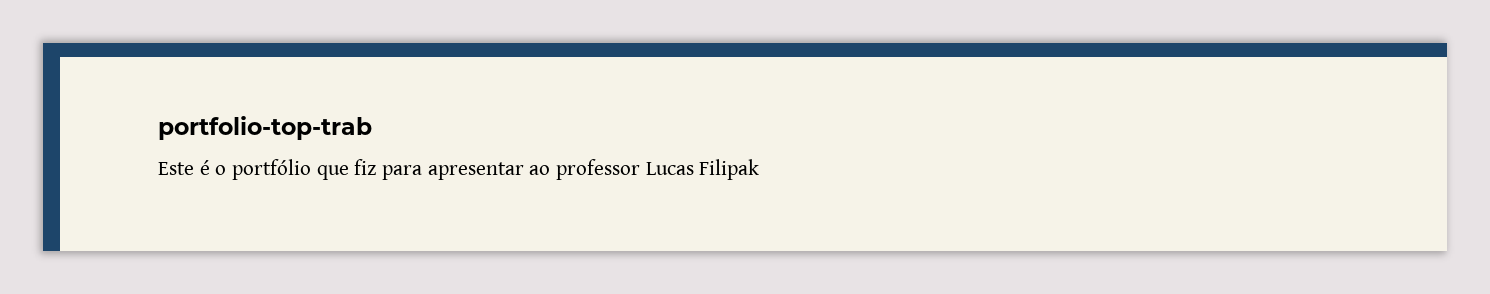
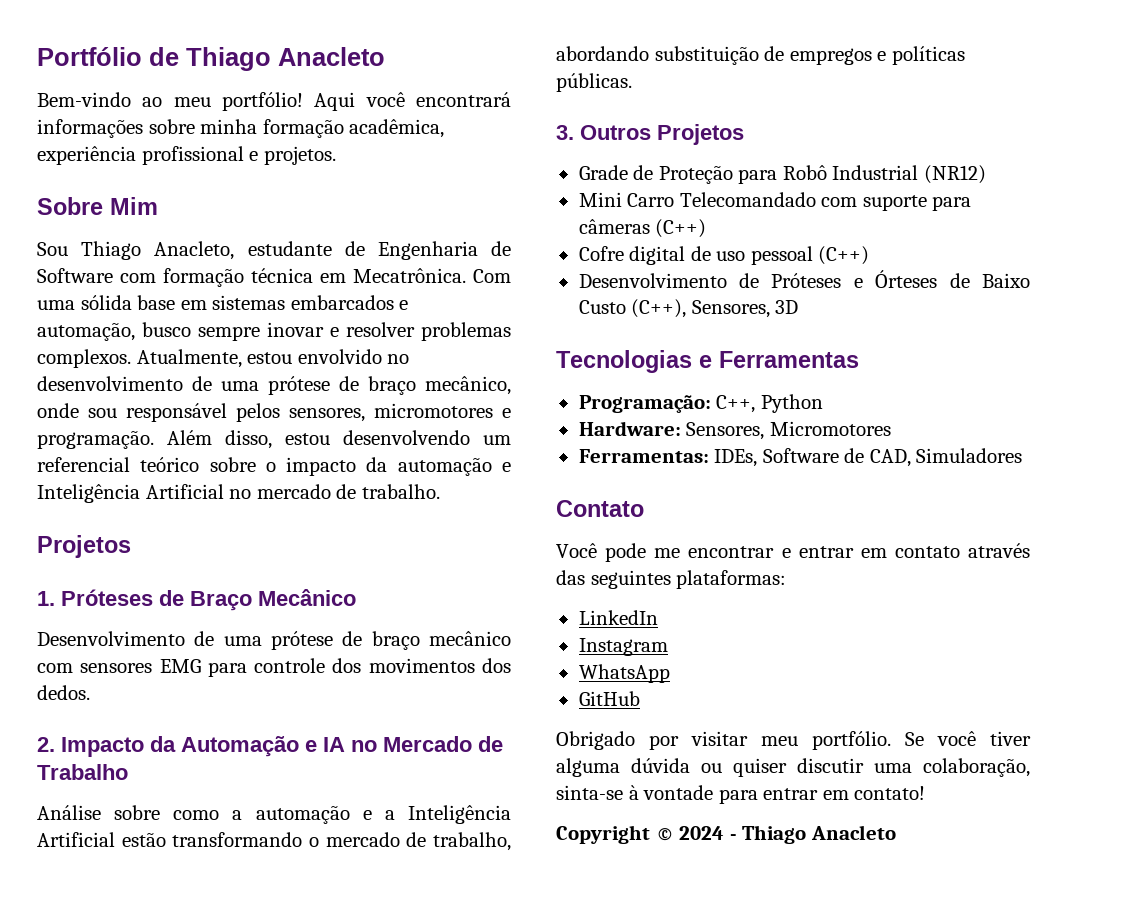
[158,116,372,140] [158,159,760,180] portfolio-top-trab // Este é o portfólio que fiz para apresentar ao professor Lucas Filipak -> [37,47,385,71] [37,92,511,111] [37,119,445,138] [37,146,336,165] [37,197,158,215] [37,241,512,260] [37,268,511,287] [37,295,409,310] [37,322,511,341] [37,349,410,368] [37,376,511,395] [37,403,511,422] [37,430,511,449] [37,457,511,476] [37,484,440,503] [37,535,131,558] [37,589,356,611] [37,631,511,650] [37,658,511,677] [37,685,90,700] [37,736,503,757] [37,764,128,780] [37,805,512,824] [37,832,512,851] [556,46,965,65] [556,73,632,92] [556,124,744,145] [578,165,986,184] [578,192,972,211] [578,219,707,238] [578,246,870,265] [578,270,1030,288] [578,299,799,318] [556,350,859,373] [578,394,823,413] [578,421,891,440] [578,448,1023,467] [556,500,644,517] [556,543,1030,562] [556,570,787,589] [578,610,658,625] [578,638,668,656] [578,664,670,683] [578,691,640,706] [556,731,1031,750] [556,758,1030,777] [556,785,926,804] [556,825,896,844] Portfólio de Thiago Anacleto // Bem-vindo ao meu portfólio! Aqui você encontrará informações sobre minha formação acadêmica, experiência profissional e projetos. // Sobre Mim // Sou Thiago Anacleto, estudante de Engenharia de Software com formação técnica em Mecatrônica. Com uma sólida base em sistemas embarcados e automação, busco sempre inovar e resolver problemas complexos. Atualmente, estou envolvido no desenvolvimento de uma prótese de braço mecânico, onde sou responsável pelos sensores, micromotores e programação. Além disso, estou desenvolvendo um referencial teórico sobre o impacto da automação e Inteligência Artificial no mercado de trabalho. // Projetos // 1. Próteses de Braço Mecânico // Desenvolvimento de uma prótese de braço mecânico com sensores EMG para controle dos movimentos dos dedos. // 2. Impacto da Automação e IA no Mercado de Trabalho // Análise sobre como a automação e a Inteligência Artificial estão transformando o mercado de trabalho, abordando substituição de empregos e políticas públicas. // 3. Outros Projetos // Grade de Proteção para Robô Industrial (NR12) // Mini Carro Telecomandado com suporte para câmeras (C++) // Cofre digital de uso pessoal (C++) // Desenvolvimento de Próteses e Órteses de Baixo Custo (C++), Sensores, 3D // Tecnologias e Ferramentas // Programação: C++, Python // Hardware: Sensores, Micromotores // Ferramentas: IDEs, Software de CAD, Simuladores // Contato // Você pode me encontrar e entrar em contato através das seguintes plataformas: // LinkedIn // Instagram // WhatsApp // GitHub // Obrigado por visitar meu portfólio. Se você tiver alguma dúvida ou quiser discutir uma colaboração, sinta-se à vontade para entrar em contato! // Copyright © 2024 - Thiago Anacleto

